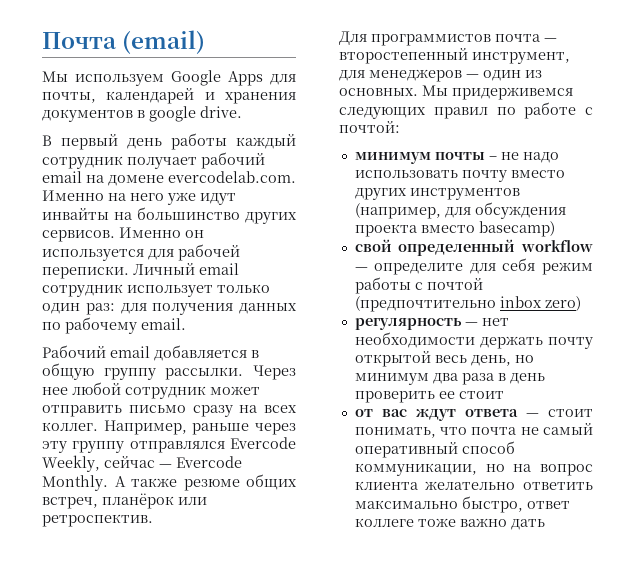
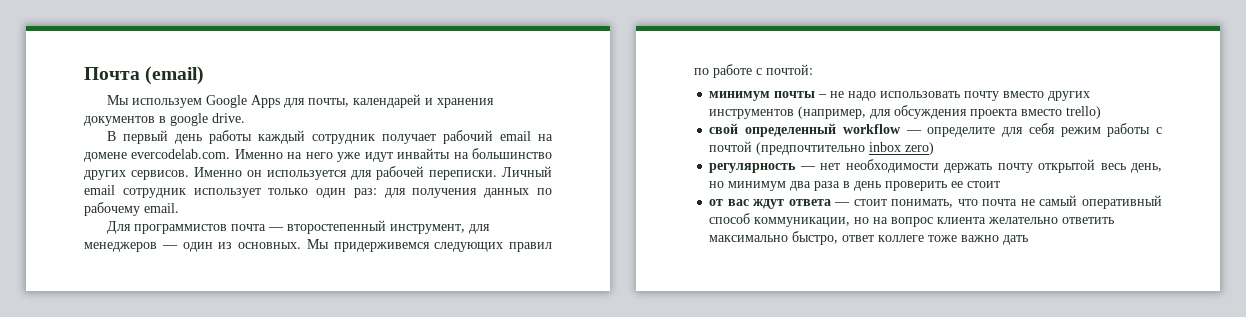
[42,345,259,361] [42,363,296,380] [42,382,260,399] [42,405,297,417] [42,420,296,435] [42,437,296,453] [42,455,242,472] [42,474,297,491] [42,493,207,509] [42,514,153,527] // Рабочий email добавляется в общую группу рассылки. Через нее любой сотрудник может отправить письмо сразу на всех коллег. Например, раньше через эту группу отправлялся Evercode Weekly, сейчас — Evercode Monthly. А также резюме общих встреч, планёрок или ретроспектив. -> (179, 208) none
[478,221,555,237] basecamp) -> [1066,106,1102,119] trello)

